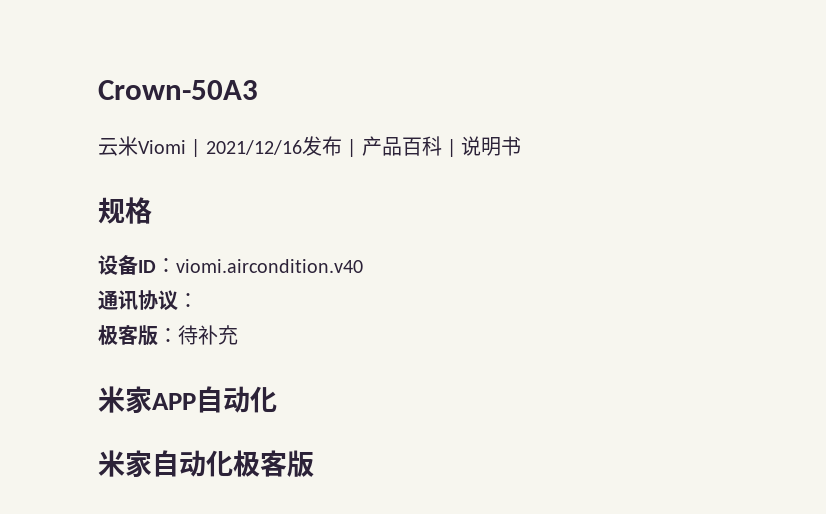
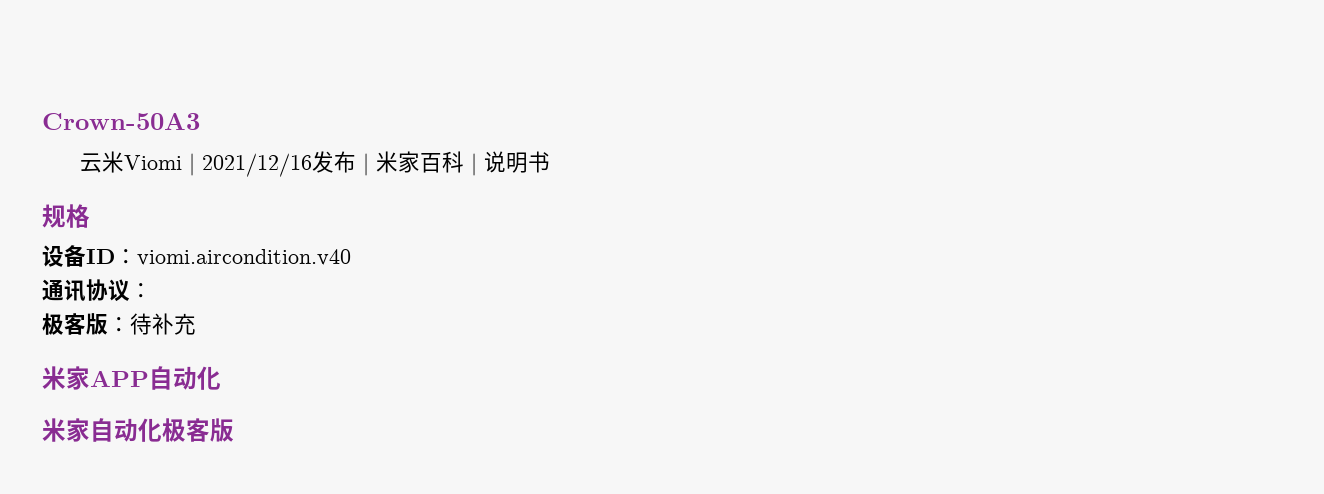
[361,136,402,156] 产品 -> [376,151,421,173] 米家

